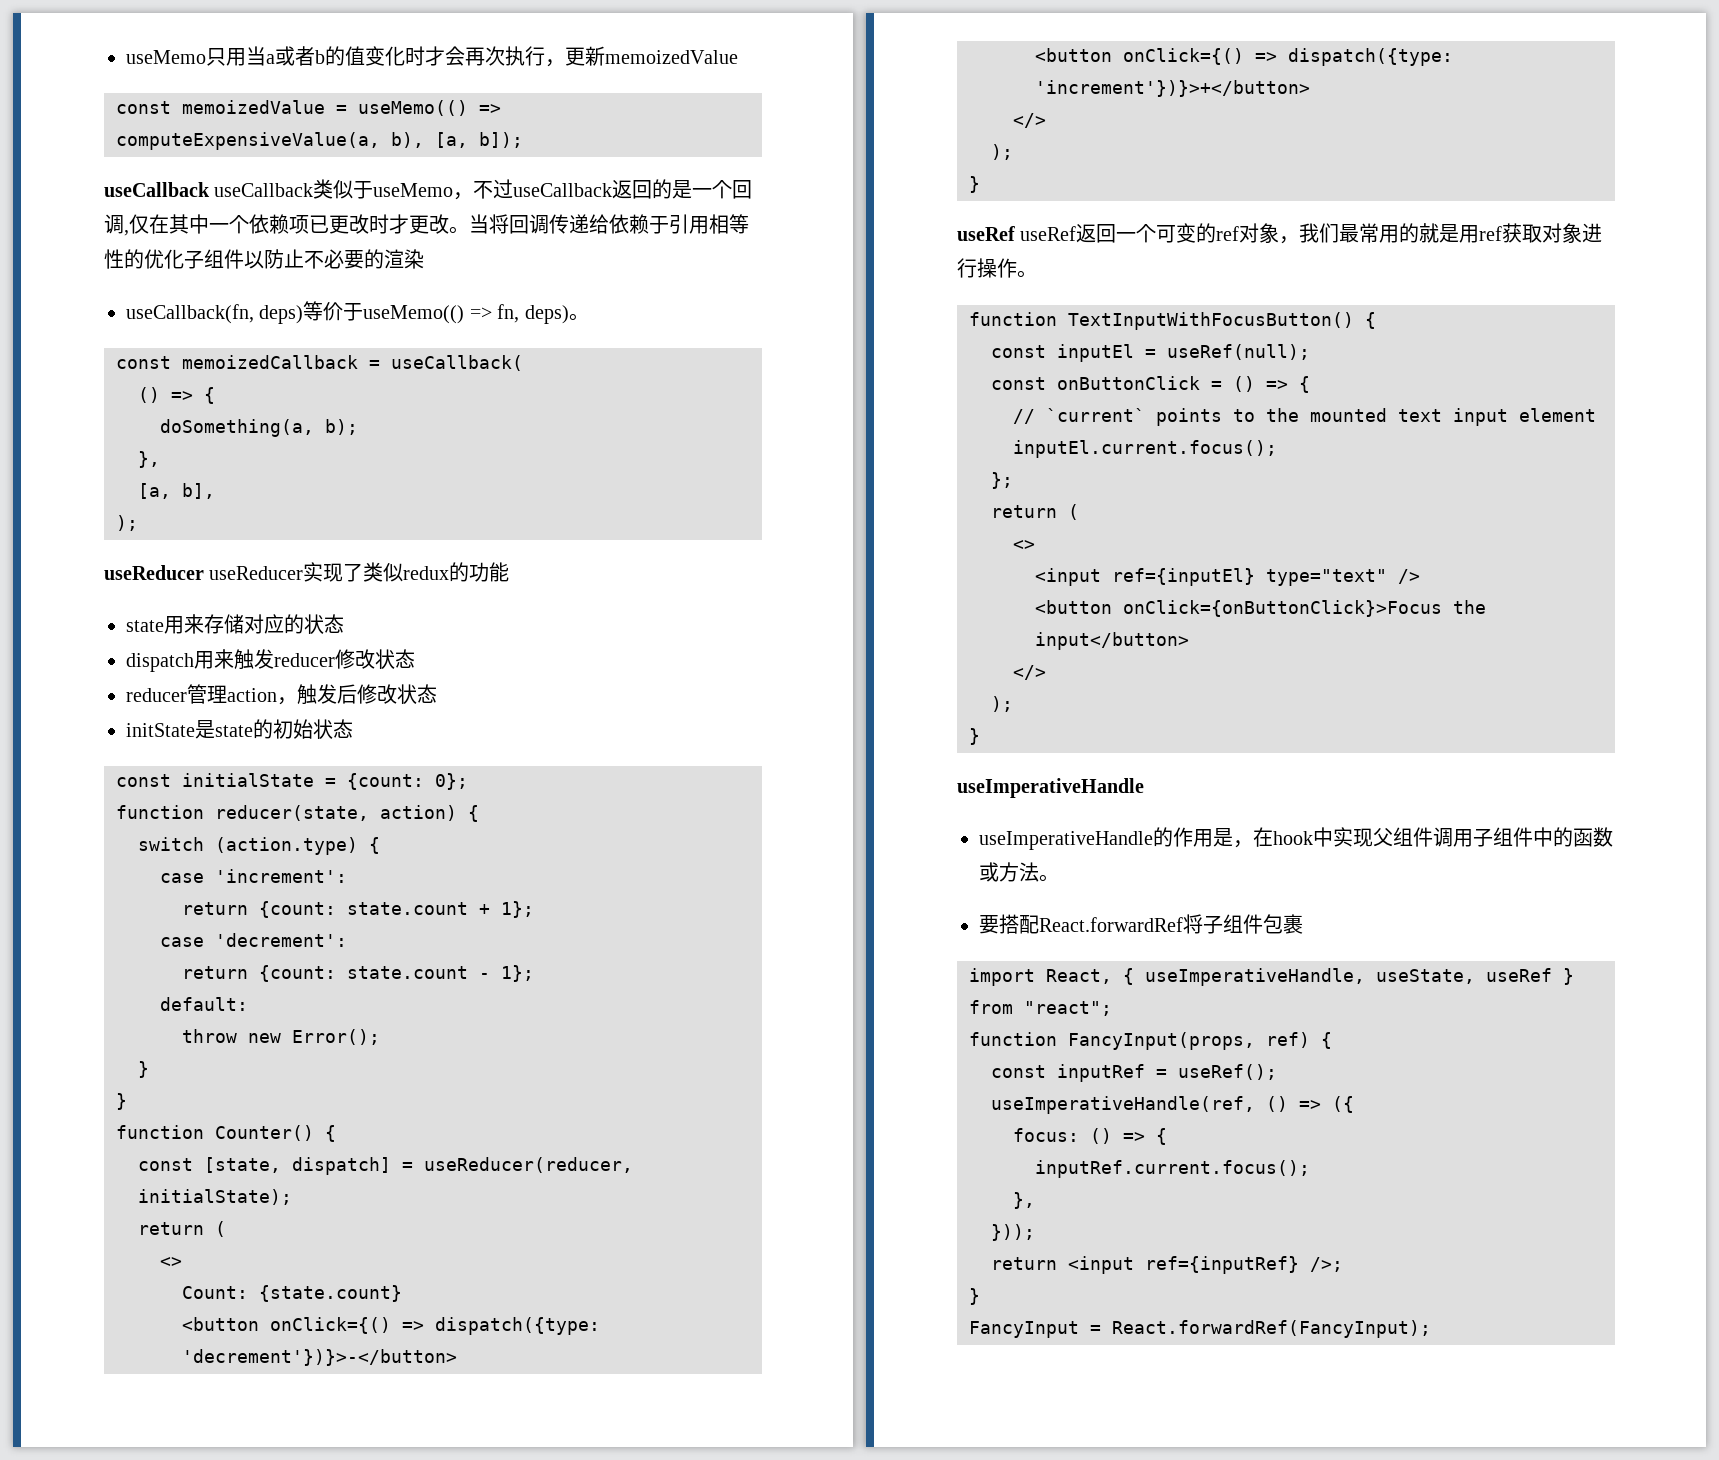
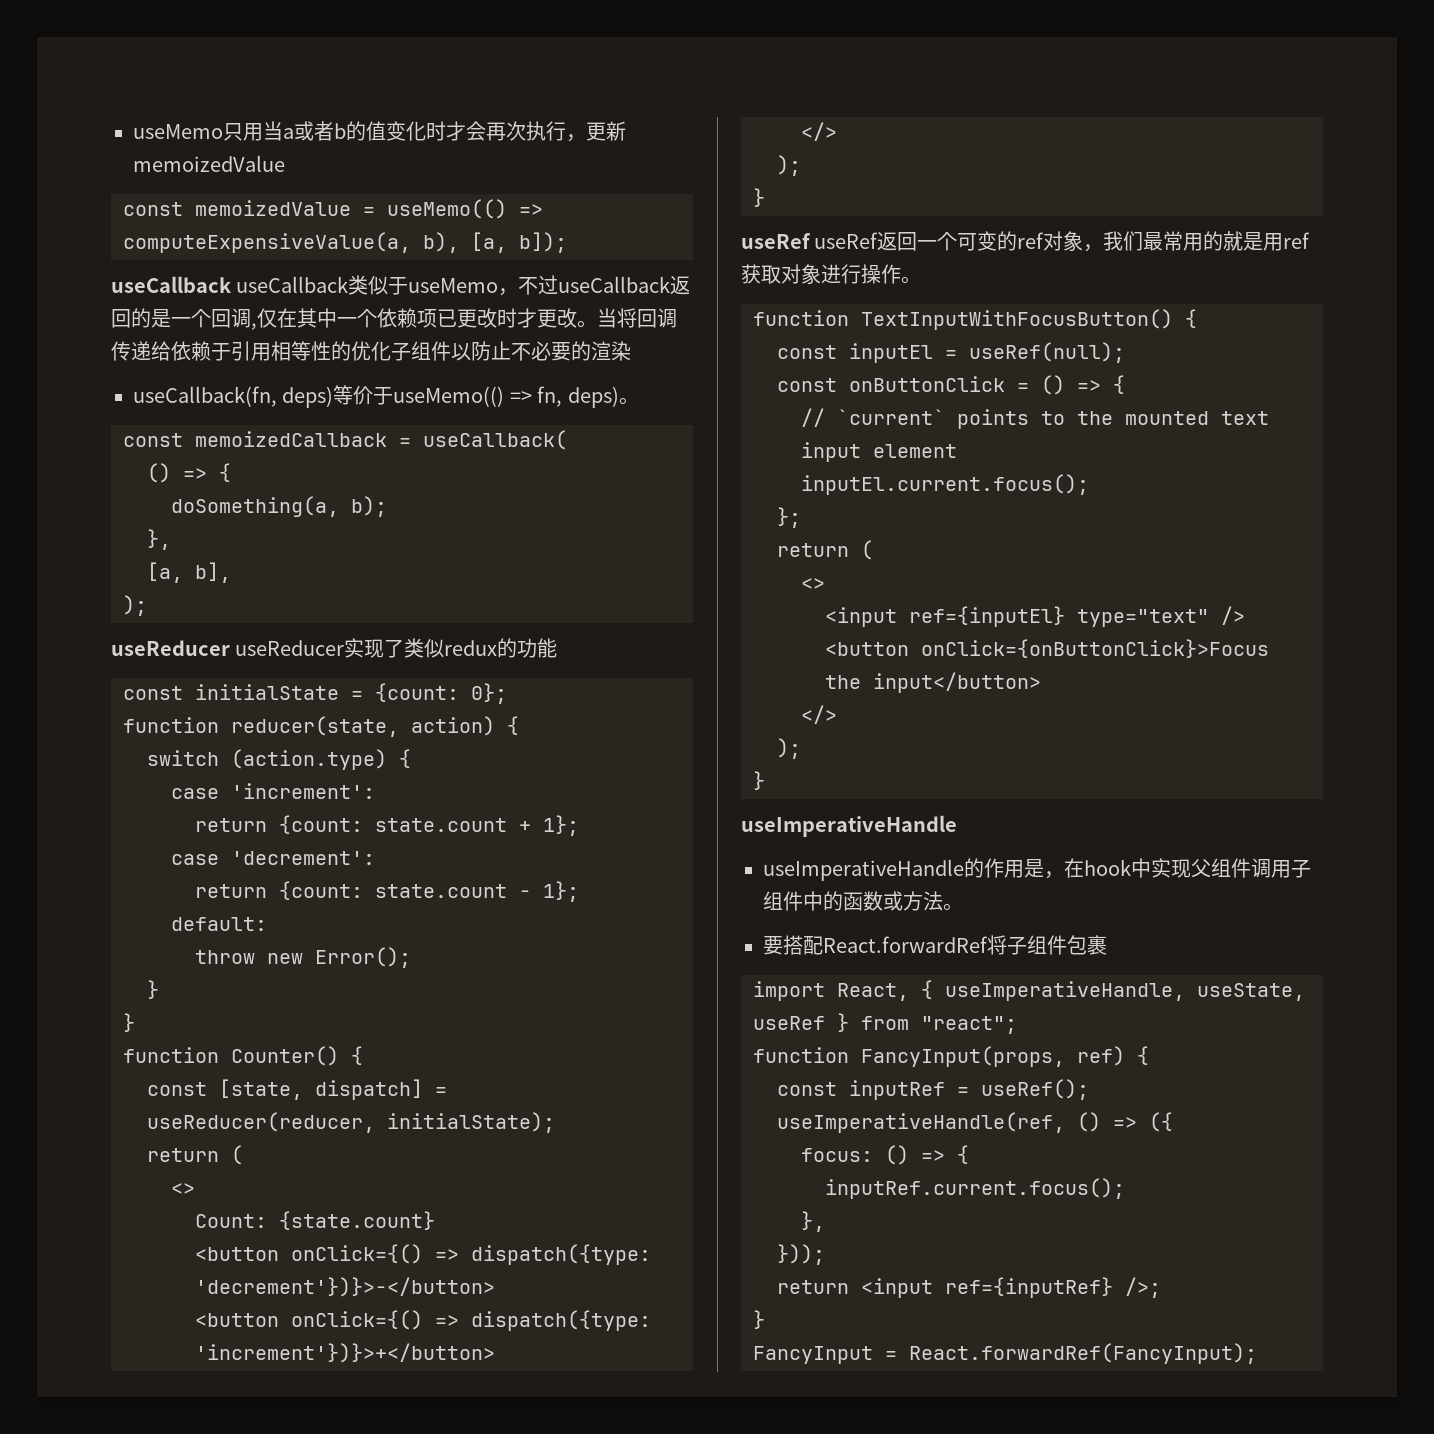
[126,614,344,634] [126,649,415,672] [126,684,437,705] [126,719,353,739] // state用来存储对应的状态 // dispatch用来触发reducer修改状态 // reducer管理action，触发后修改状态 // initState是state的初始状态 -> (558, 648) none

